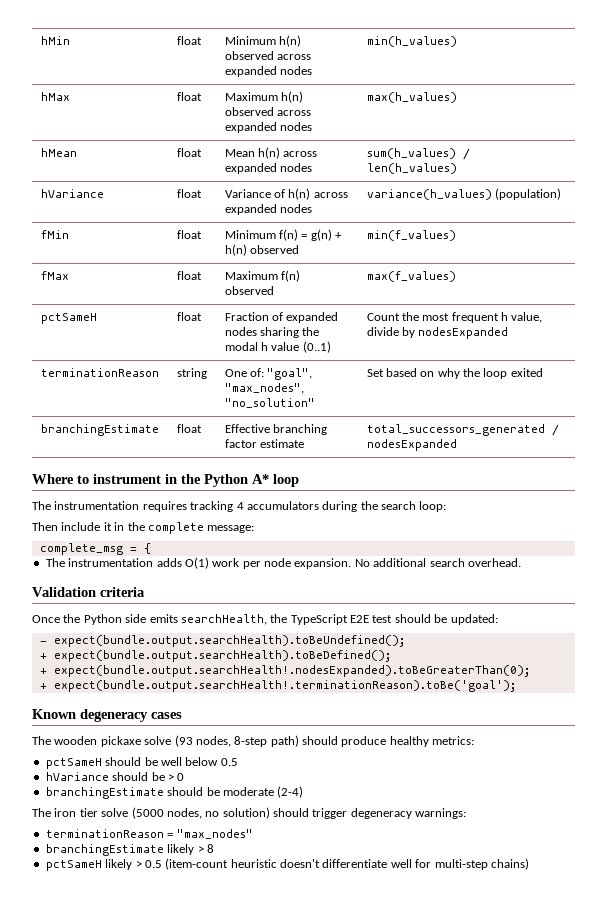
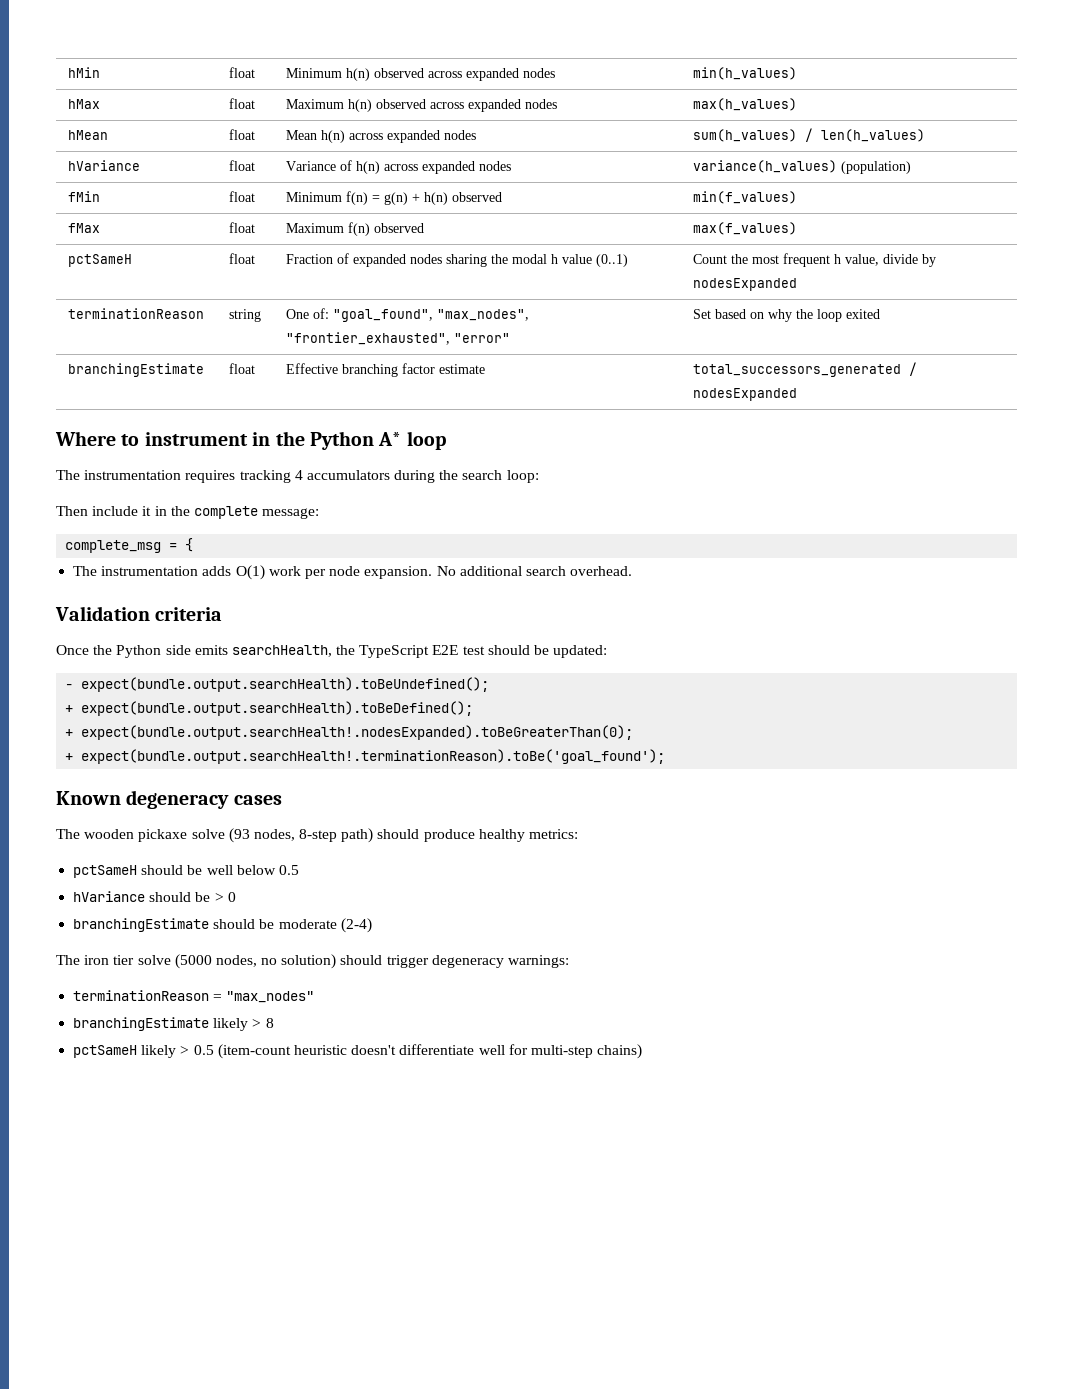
[267,368,313,380] [224,383,304,394] [224,398,315,408] "goal", "max_nodes", "no_solution" -> [333,309,530,322] [286,332,511,345] "goal_found", "max_nodes", "frontier_exhausted", "error"
[53,680,516,692] expect(bundle.output.searchHealth!.terminationReason).toBe('goal'); -> [81,749,666,764] expect(bundle.output.searchHealth!.terminationReason).toBe('goal_found');

